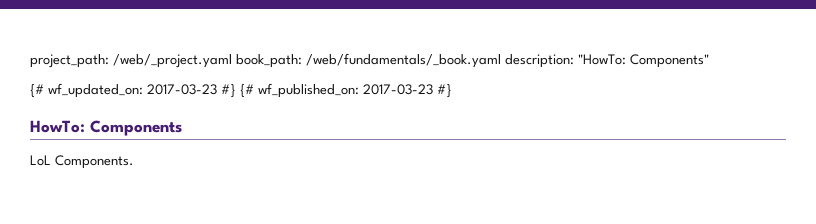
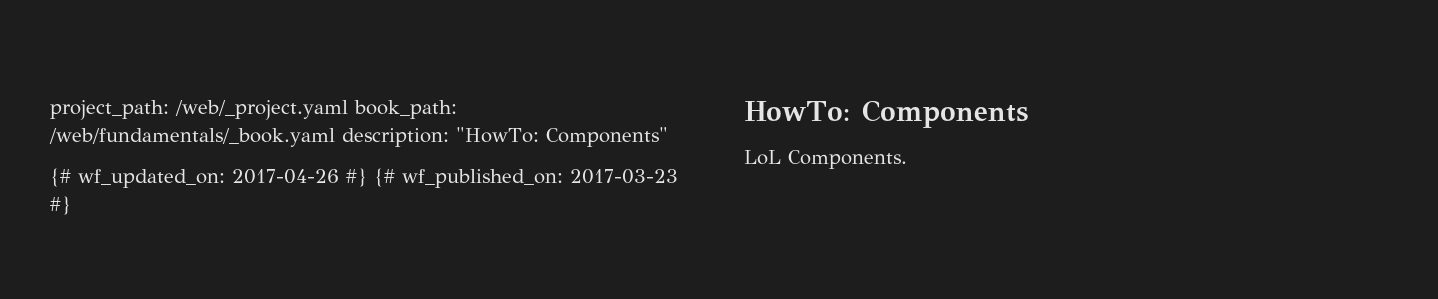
[147,84,217,95] 2017-03-23 -> [232,169,339,184] 2017-04-26

